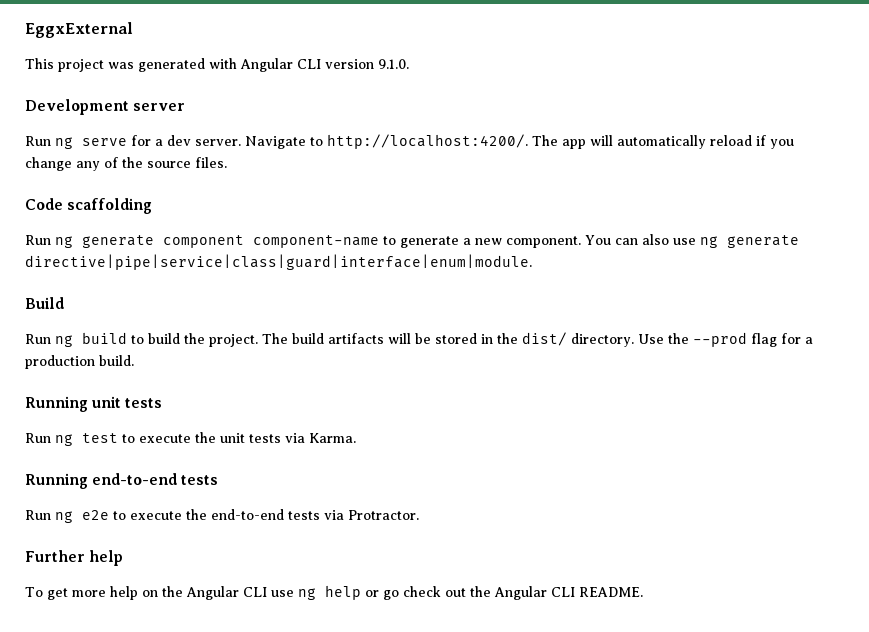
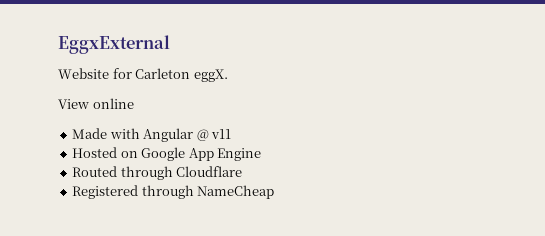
[25,58,409,72] [25,99,186,115] [25,134,794,149] [25,157,227,171] [25,198,153,214] [25,234,799,248] [25,254,532,270] [25,297,64,309] [25,332,813,347] [25,355,134,369] [25,396,163,412] [25,432,356,446] [25,473,219,489] [25,509,419,523] [25,550,124,566] [25,585,643,600] This project was generated with Angular CLI version 9.1.0. // Development server // Run ng serve for a dev server. Navigate to http://localhost:4200/. The app will automatically reload if you change any of the source files. // Code scaffolding // Run ng generate component component-name to generate a new component. You can also use ng generate directive|pipe|service|class|guard|interface|enum|module. // Build // Run ng build to build the project. The build artifacts will be stored in the dist/ directory. Use the --prod flag for a production build. // Running unit tests // Run ng test to execute the unit tests via Karma. // Running end-to-end tests // Run ng e2e to execute the end-to-end tests via Protractor. // Further help // To get more help on the Angular CLI use ng help or go check out the Angular CLI README. -> [58,68,228,82] [58,98,134,109] [72,128,232,142] [72,147,262,161] [72,166,243,180] [72,185,275,199] Website for Carleton eggX. // View online // Made with Angular @ v11 // Hosted on Google App Engine // Routed through Cloudflare // Registered through NameCheap

